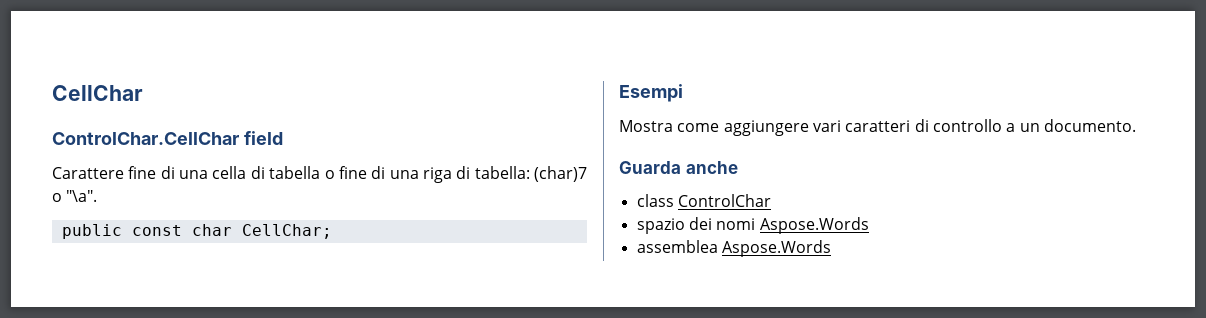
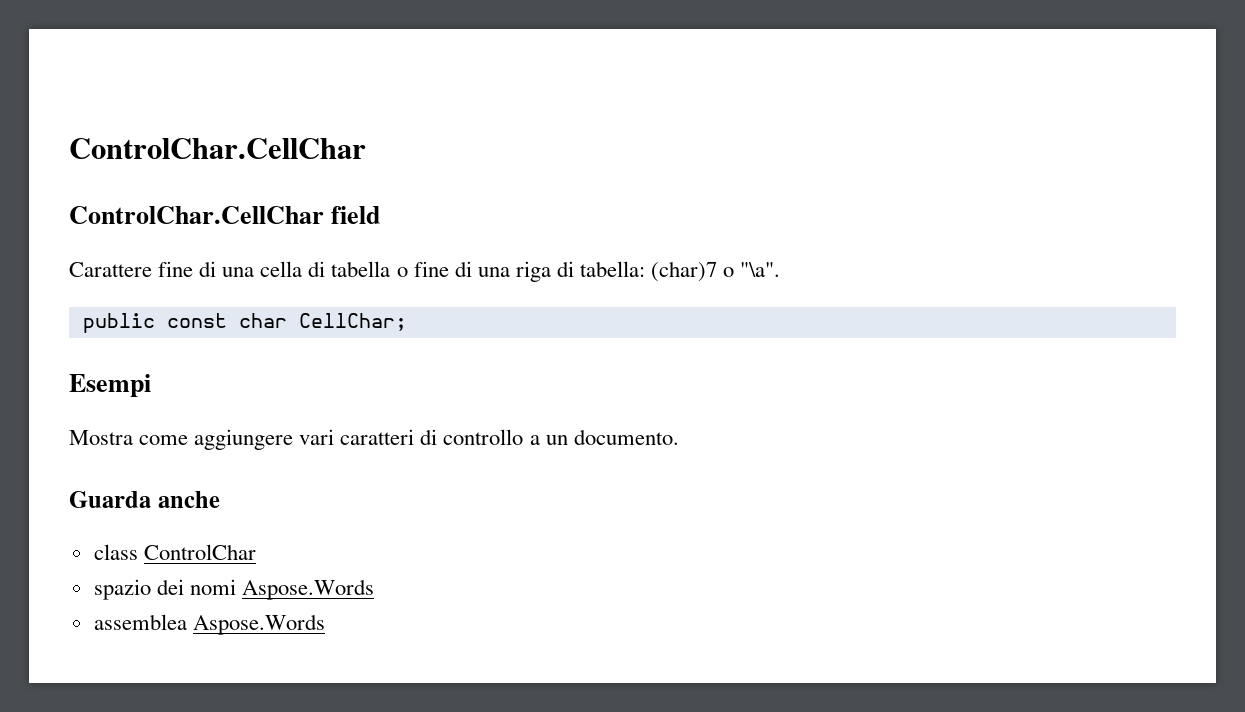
[52,85,143,101] CellChar -> [69,138,366,159] ControlChar.CellChar

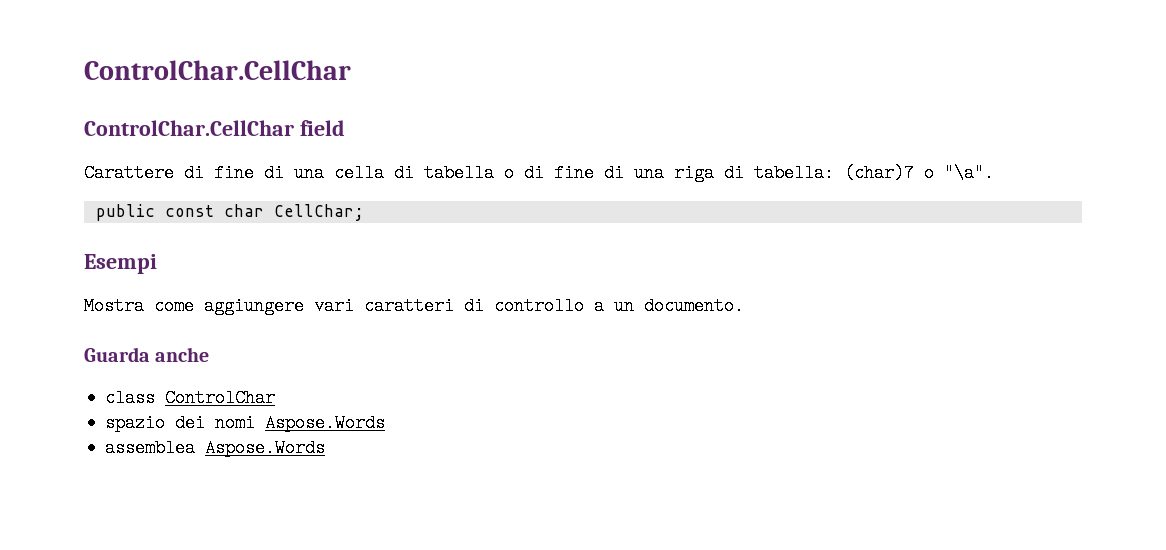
(152, 269) none -> [184,164,204,182] di
(408, 272) none -> [524,164,544,182] di

